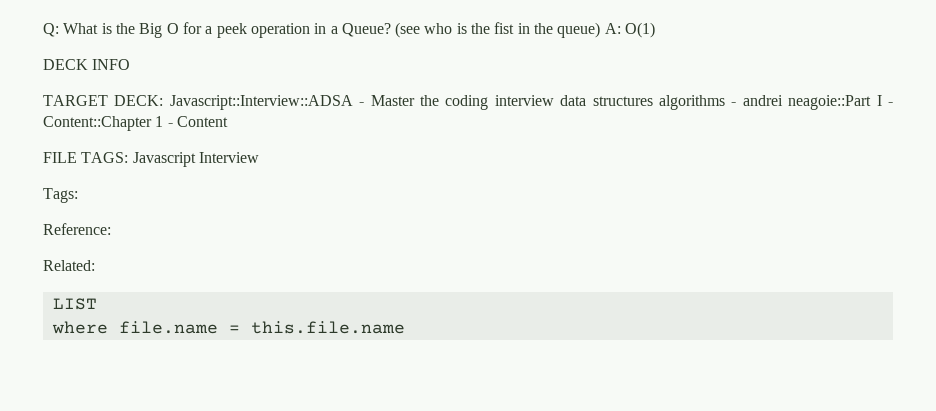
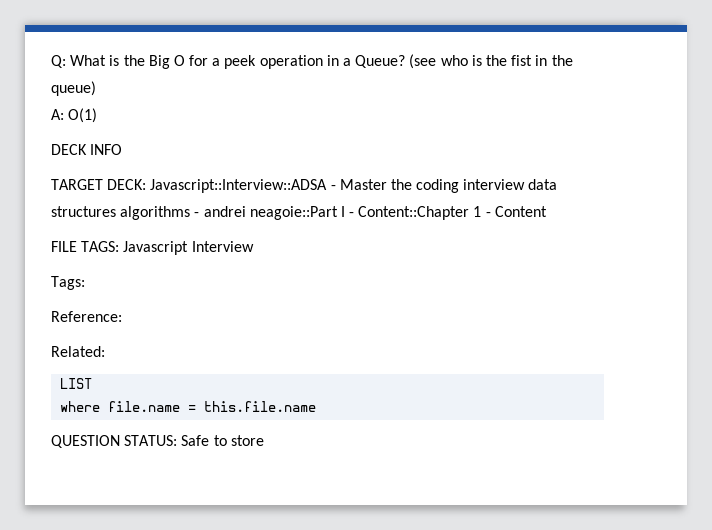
(601, 30) none -> (96, 88) //
(405, 327) none -> [51,435,264,448] // QUESTION STATUS: Safe to store

